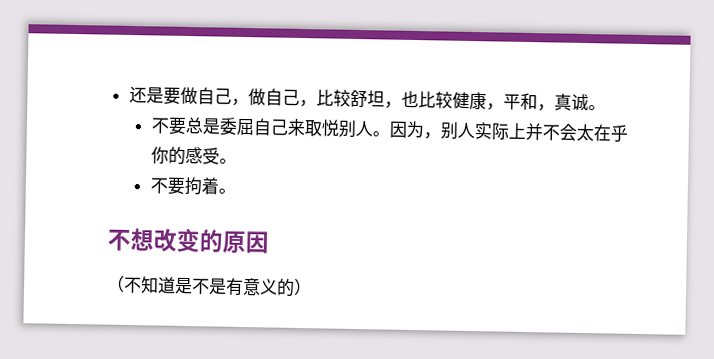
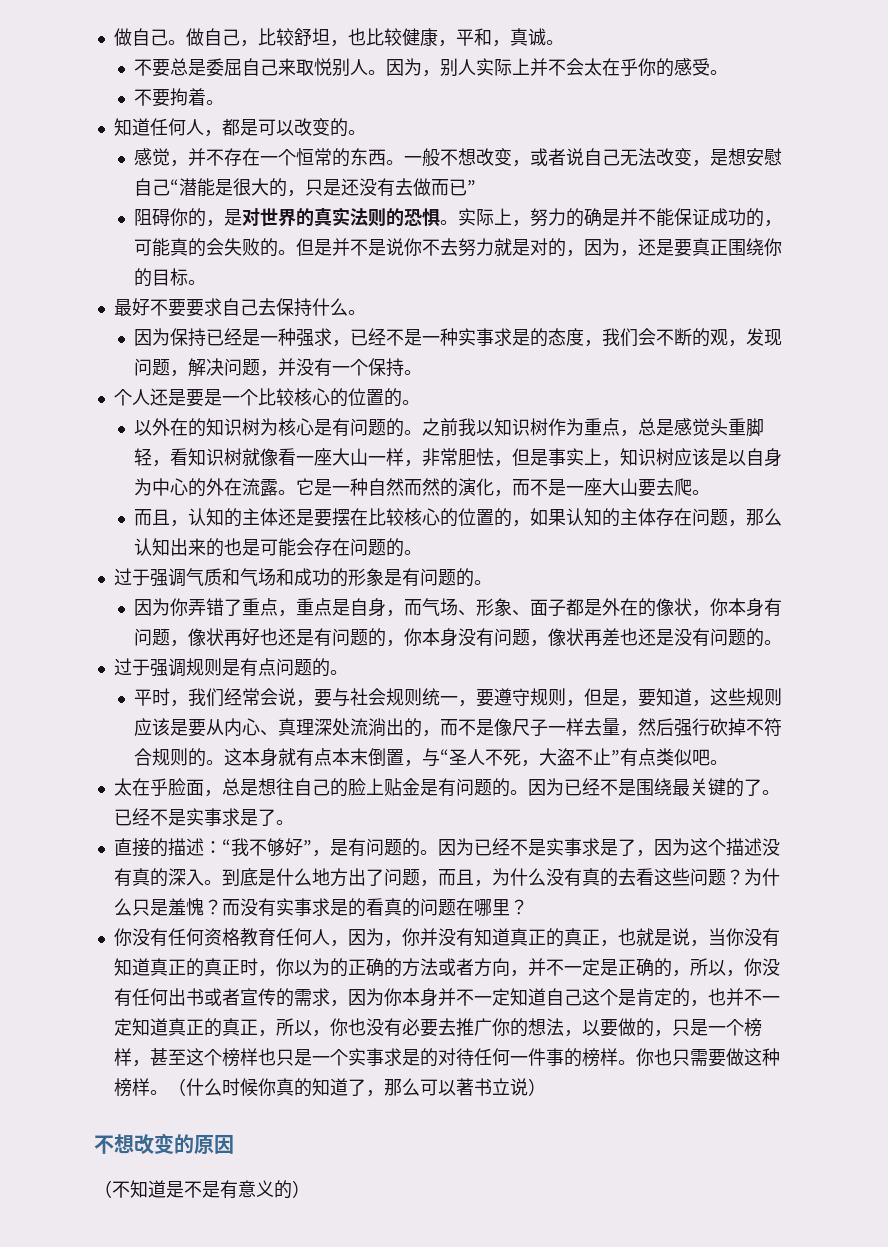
[128,85,249,107] 还是要做自己， -> [113,28,186,46] 做自己。
(236, 191) none -> [113,118,366,137] [134,148,783,167] [134,178,477,197] [134,207,783,227] [134,238,783,257] [134,268,207,287] [113,298,366,317] [134,328,783,347] [134,358,423,377] [113,388,420,407] [134,418,765,437] [134,448,783,467] [134,478,711,497] [134,508,783,527] [134,538,423,557] [113,568,492,587] [134,598,783,617] [134,628,783,647] [113,658,348,677] [134,688,783,707] [134,718,783,737] [134,748,729,767] [113,778,780,797] [113,808,294,826] [113,838,780,857] [113,868,780,887] [113,898,528,917] [113,928,780,947] [113,958,780,977] [113,988,780,1007] [113,1018,762,1037] [113,1048,780,1067] [113,1078,546,1097] // 知道任何人，都是可以改变的。 // 感觉，并不存在一个恒常的东西。一般不想改变，或者说自己无法改变，是想安慰自己“潜能是很大的，只是还没有去做而已” // 阻碍你的，是对世界的真实法则的恐惧。实际上，努力的确是并不能保证成功的，可能真的会失败的。但是并不是说你不去努力就是对的，因为，还是要真正围绕你的目标。 // 最好不要要求自己去保持什么。 // 因为保持已经是一种强求，已经不是一种实事求是的态度，我们会不断的观，发现问题，解决问题，并没有一个保持。 // 个人还是要是一个比较核心的位置的。 // 以外在的知识树为核心是有问题的。之前我以知识树作为重点，总是感觉头重脚轻，看知识树就像看一座大山一样，非常胆怯，但是事实上，知识树应该是以自身为中心的外在流露。它是一种自然而然的演化，而不是一座大山要去爬。 // 而且，认知的主体还是要摆在比较核心的位置的，如果认知的主体存在问题，那么认知出来的也是可能会存在问题的。 // 过于强调气质和气场和成功的形象是有问题的。 // 因为你弄错了重点，重点是自身，而气场、形象、面子都是外在的像状，你本身有问题，像状再好也还是有问题的，你本身没有问题，像状再差也还是没有问题的。 // 过于强调规则是有点问题的。 // 平时，我们经常会说，要与社会规则统一，要遵守规则，但是，要知道，这些规则应该是要从内心、真理深处流淌出的，而不是像尺子一样去量，然后强行砍掉不符合规则的。这本身就有点本末倒置，与“圣人不死，大盗不止”有点类似吧。 // 太在乎脸面，总是想往自己的脸上贴金是有问题的。因为已经不是围绕最关键的了。已经不是实事求是了。 // 直接的描述：“我不够好”，是有问题的。因为已经不是实事求是了，因为这个描述没有真的深入。到底是什么地方出了问题，而且，为什么没有真的去看这些问题？为什么只是羞愧？而没有实事求是的看真的问题在哪里？ // 你没有任何资格教育任何人，因为，你并没有知道真正的真正，也就是说，当你没有知道真正的真正时，你以为的正确的方法或者方向，并不一定是正确的，所以，你没有任何出书或者宣传的需求，因为你本身并不一定知道自己这个是肯定的，也并不一定知道真正的真正，所以，你也没有必要去推广你的想法，以要做的，只是一个榜样，甚至这个榜样也只是一个实事求是的对待任何一件事的榜样。你也只需要做这种榜样。（什么时候你真的知道了，那么可以著书立说）

